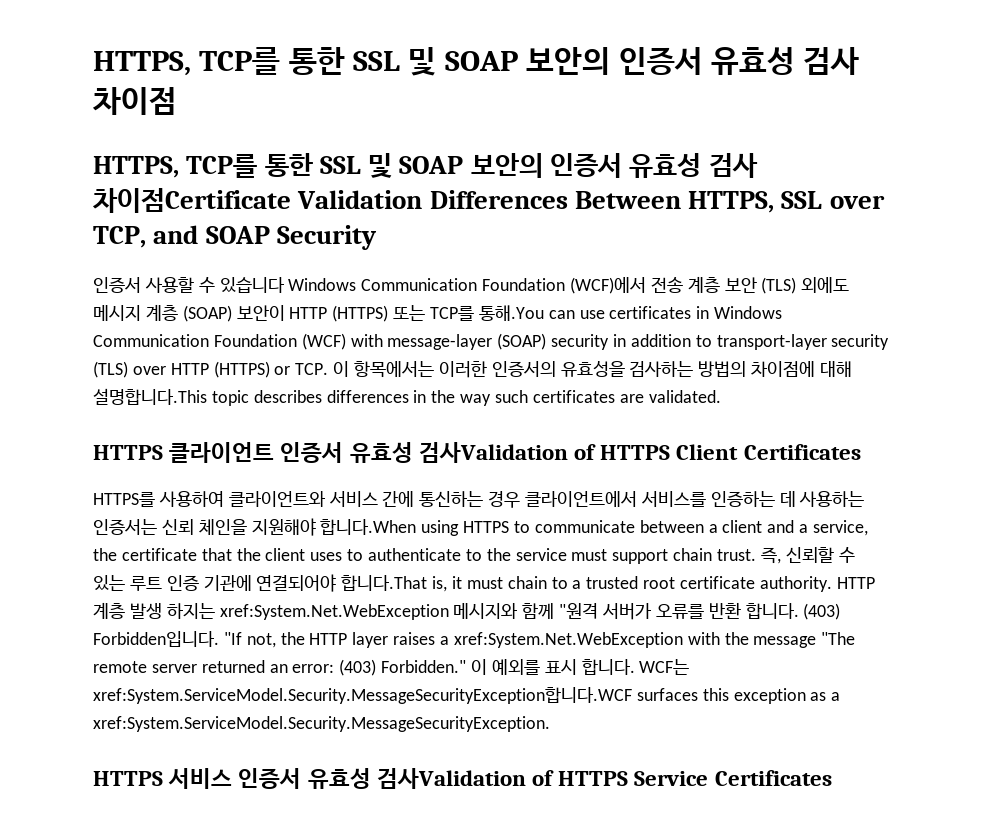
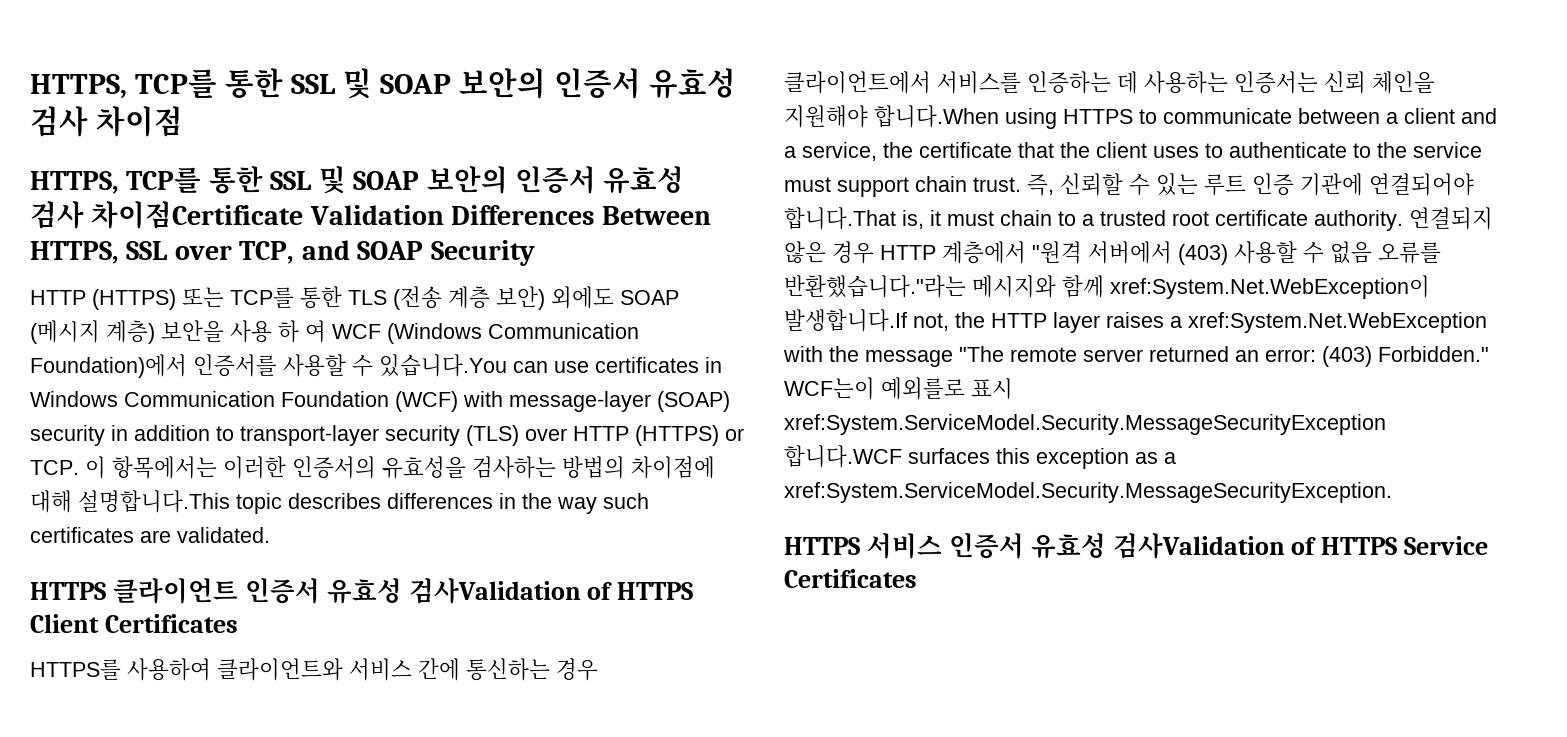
[93,276,850,294] [93,304,544,322] 인증서 사용할 수 있습니다 Windows Communication Foundation (WCF)에서 전송 계층 보안 (TLS) 외에도 메시지 계층 (SOAP) 보안이 HTTP (HTTPS) 또는 TCP를 통해.You -> [30,286,679,310] [30,320,639,344] [30,354,507,378] HTTP (HTTPS) 또는 TCP를 통한 TLS (전송 계층 보안) 외에도 SOAP (메시지 계층) 보안을 사용 하 여 WCF (Windows Communication Foundation)에서 인증서를 사용할 수 있습니다.You
[836,577,875,589] [93,602,841,620] [93,631,242,647] HTTP 계층 발생 하지는 xref:System.Net.WebException 메시지와 함께 "원격 서버가 오류를 반환 합니다. (403) Forbidden입니다. "If -> [1409,207,1493,230] [784,241,1441,265] [784,275,1430,299] [784,309,907,332] 연결되지 않은 경우 HTTP 계층에서 "원격 서버에서 (403) 사용할 수 없음 오류를 반환했습니다."라는 메시지와 함께 xref:System.Net.WebException이 발생합니다.If
[471,659,690,675] [93,687,632,704] 이 예외를 표시 합니다. WCF는 xref:System.ServiceModel.Security.MessageSecurityException합니다.WCF -> [784,377,1013,400] [784,414,1386,435] [784,445,902,468] WCF는이 예외를로 표시 xref:System.ServiceModel.Security.MessageSecurityException 합니다.WCF

